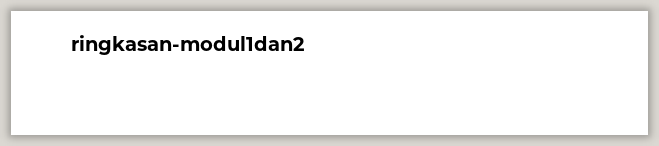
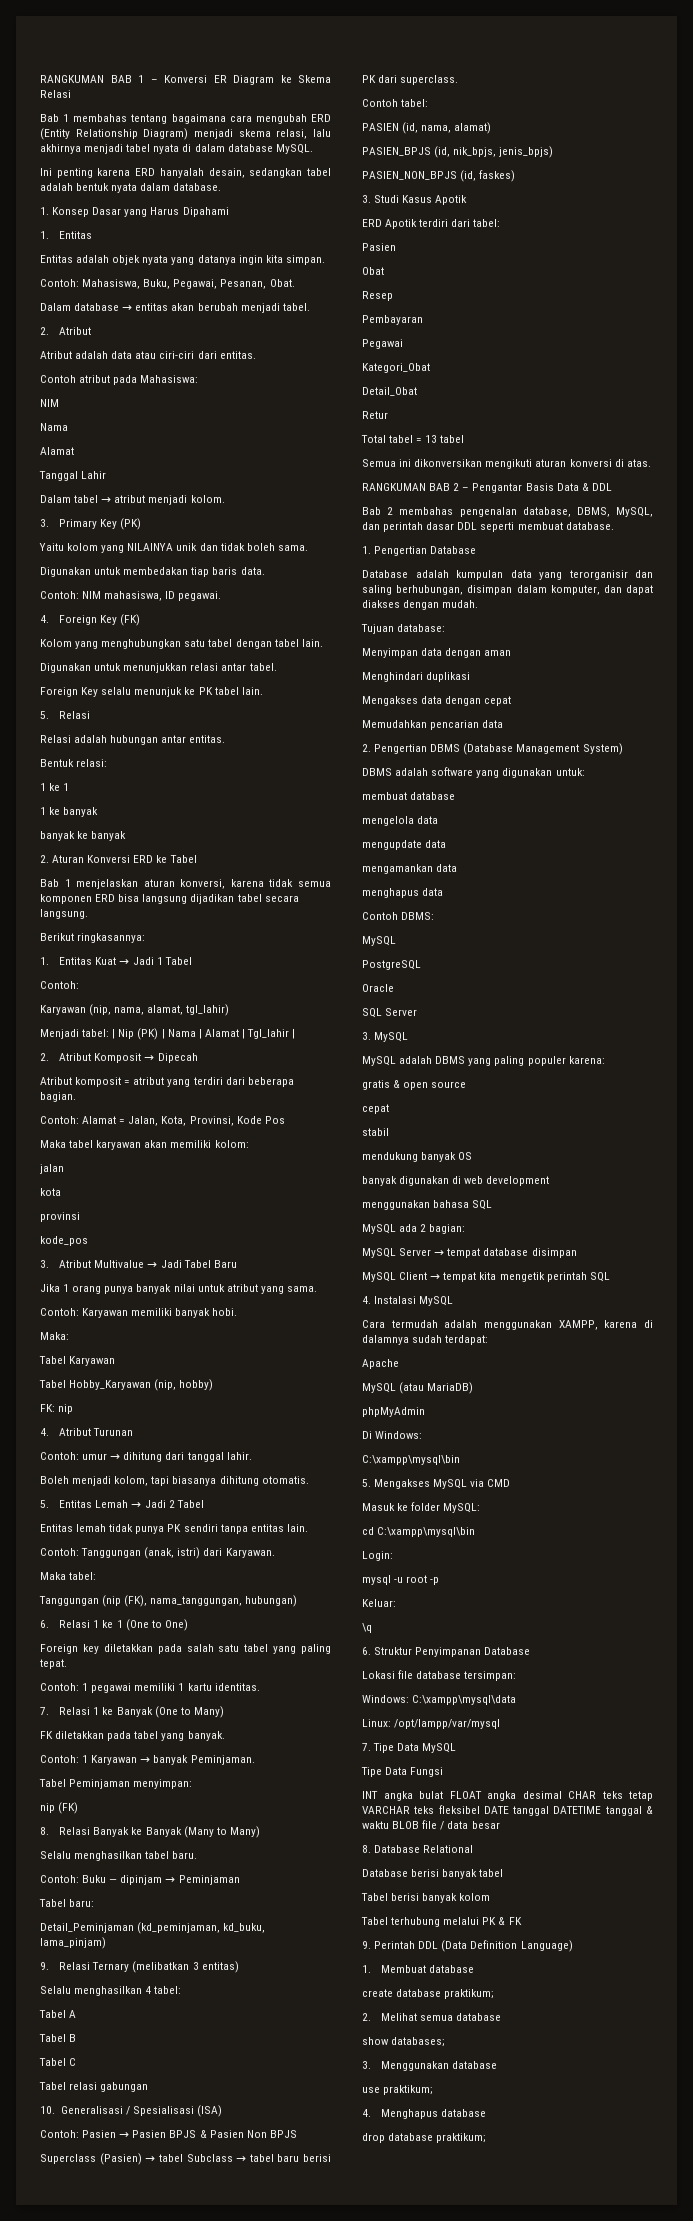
[71,35,305,55] ringkasan-modul1dan2 -> [40,75,331,85] [40,90,71,98] [40,114,331,124] [40,128,331,140] [40,144,313,154] [40,168,331,178] [40,183,222,193] [40,207,229,217] [40,231,93,239] [40,255,325,265] [40,279,295,289] [40,303,310,313] [40,327,92,335] [40,351,256,359] [40,375,199,385] [40,399,59,407] [40,423,68,431] [40,447,74,455] [39,471,107,481] [40,495,225,505] [40,518,142,530] [39,543,308,553] [40,567,265,577] [40,591,222,601] [40,614,141,626] [40,639,323,649] [40,663,277,673] [40,687,263,697] [40,711,91,719] [40,735,226,745] [40,759,108,767] [40,783,70,791] [40,807,99,817] [40,831,127,841] [40,855,197,863] [40,879,331,889] [40,894,299,904] [40,909,88,919] [40,933,146,943] [40,957,192,965] [40,981,79,989] [40,1004,230,1016] [40,1028,296,1040] [40,1053,198,1063] [40,1077,294,1087] [40,1092,76,1102] [40,1116,285,1126] [40,1140,249,1150] [40,1164,64,1174] [40,1188,61,1196] [40,1212,80,1222] [40,1236,88,1246] [40,1260,237,1268] [40,1284,317,1294] [40,1308,238,1318] [40,1332,69,1340] [39,1356,116,1366] [39,1379,214,1391] [40,1404,74,1414] [40,1428,134,1436] [40,1452,252,1462] [40,1476,309,1486] [40,1500,204,1508] [40,1524,308,1534] [40,1547,275,1559] [40,1572,97,1580] [39,1595,298,1607] [40,1619,188,1631] [40,1644,331,1654] [40,1659,67,1669] [40,1683,260,1693] [40,1706,224,1718] [40,1731,225,1741] [40,1755,255,1765] [39,1779,193,1789] [40,1802,79,1814] [40,1826,260,1838] [40,1851,198,1861] [40,1875,240,1885] [39,1899,95,1907] [40,1922,266,1934] [40,1937,106,1949] [40,1961,239,1973] [40,1986,182,1996] [39,2010,77,2018] [39,2034,77,2042] [39,2058,77,2066] [39,2082,149,2092] [40,2105,223,2117] [40,2130,297,2138] [40,2153,331,2165] [362,75,459,85] [362,99,429,107] [362,122,492,134] [362,146,554,158] [362,170,516,182] [362,195,468,205] [362,219,501,229] [362,243,396,251] [362,267,384,275] [362,291,393,301] [362,315,423,325] [362,339,403,349] [362,363,430,373] [362,387,417,396] [362,411,388,419] [361,435,465,443] [362,459,651,469] [362,483,612,493] [362,507,653,517] [362,522,614,532] [362,546,477,556] [362,570,653,580] [362,585,653,595] [362,600,479,610] [361,624,446,634] [362,648,512,658] [362,672,471,682] [362,696,512,706] [362,720,504,730] [362,743,623,755] [362,767,585,778] [362,792,456,800] [362,816,439,826] [362,840,447,850] [362,864,458,874] [362,888,444,898] [362,912,435,920] [362,936,396,946] [362,960,421,970] [362,984,394,992] [362,1008,418,1018] [362,1032,409,1042] [362,1056,605,1066] [362,1080,467,1090] [362,1104,389,1114] [362,1128,389,1136] [362,1152,473,1162] [362,1176,550,1186] [362,1200,493,1210] [362,1224,466,1234] [362,1248,577,1258] [362,1272,610,1282] [362,1296,454,1306] [362,1320,653,1330] [362,1335,489,1345] [362,1359,399,1369] [362,1382,474,1394] [362,1407,425,1417] [362,1431,423,1439] [362,1455,460,1465] [362,1479,511,1489] [362,1502,481,1513] [362,1527,476,1537] [362,1551,393,1561] [362,1575,440,1585] [362,1599,396,1607] [362,1623,372,1633] [362,1647,531,1657] [362,1670,517,1681] [362,1695,517,1705] [362,1719,501,1729] [362,1743,457,1753] [361,1767,444,1777] [362,1791,653,1801] [362,1805,653,1816] [362,1820,500,1830] [362,1845,474,1853] [362,1869,504,1879] [361,1893,491,1903] [361,1917,522,1927] [362,1940,573,1952] [362,1965,475,1973] [362,1989,495,1999] [362,2013,502,2021] [362,2037,446,2047] [362,2061,498,2071] [362,2085,434,2095] [362,2109,487,2119] [362,2133,487,2143] RANGKUMAN BAB 1 – Konversi ER Diagram ke Skema Relasi // Bab 1 membahas tentang bagaimana cara mengubah ERD (Entity Relationship Diagram) menjadi skema relasi, lalu akhirnya menjadi tabel nyata di dalam database MySQL. // Ini penting karena ERD hanyalah desain, sedangkan tabel adalah bentuk nyata dalam database. // 1. Konsep Dasar yang Harus Dipahami // 1. Entitas // Entitas adalah objek nyata yang datanya ingin kita simpan. // Contoh: Mahasiswa, Buku, Pegawai, Pesanan, Obat. // Dalam database → entitas akan berubah menjadi tabel. // 2. Atribut // Atribut adalah data atau ciri-ciri dari entitas. // Contoh atribut pada Mahasiswa: // NIM // Nama // Alamat // Tanggal Lahir // Dalam tabel → atribut menjadi kolom. // 3. Primary Key (PK) // Yaitu kolom yang NILAINYA unik dan tidak boleh sama. // Digunakan untuk membedakan tiap baris data. // Contoh: NIM mahasiswa, ID pegawai. // 4. Foreign Key (FK) // Kolom yang menghubungkan satu tabel dengan tabel lain. // Digunakan untuk menunjukkan relasi antar tabel. // Foreign Key selalu menunjuk ke PK tabel lain. // 5. Relasi // Relasi adalah hubungan antar entitas. // Bentuk relasi: // 1 ke 1 // 1 ke banyak // banyak ke banyak // 2. Aturan Konversi ERD ke Tabel // Bab 1 menjelaskan aturan konversi, karena tidak semua komponen ERD bisa langsung dijadikan tabel secara langsung. // Berikut ringkasannya: // 1. Entitas Kuat → Jadi 1 Tabel // Contoh: // Karyawan (nip, nama, alamat, tgl_lahir) // Menjadi tabel: | Nip (PK) | Nama | Alamat | Tgl_lahir | // 2. Atribut Komposit → Dipecah // Atribut komposit = atribut yang terdiri dari beberapa bagian. // Contoh: Alamat = Jalan, Kota, Provinsi, Kode Pos // Maka tabel karyawan akan memiliki kolom: // jalan // kota // provinsi // kode_pos // 3. Atribut Multivalue → Jadi Tabel Baru // Jika 1 orang punya banyak nilai untuk atribut yang sama. // Contoh: Karyawan memiliki banyak hobi. // Maka: // Tabel Karyawan // Tabel Hobby_Karyawan (nip, hobby) // FK: nip // 4. Atribut Turunan // Contoh: umur → dihitung dari tanggal lahir. // Boleh menjadi kolom, tapi biasanya dihitung otomatis. // 5. Entitas Lemah → Jadi 2 Tabel // Entitas lemah tidak punya PK sendiri tanpa entitas lain. // Contoh: Tanggungan (anak, istri) dari Karyawan. // Maka tabel: // Tanggungan (nip (FK), nama_tanggungan, hubungan) // 6. Relasi 1 ke 1 (One to One) // Foreign key diletakkan pada salah satu tabel yang paling tepat. // Contoh: 1 pegawai memiliki 1 kartu identitas. // 7. Relasi 1 ke Banyak (One to Many) // FK diletakkan pada tabel yang banyak. // Contoh: 1 Karyawan → banyak Peminjaman. // Tabel Peminjaman menyimpan: // nip (FK) // 8. Relasi Banyak ke Banyak (Many to Many) // Selalu menghasilkan tabel baru. // Contoh: Buku — dipinjam → Peminjaman // Tabel baru: // Detail_Peminjaman (kd_peminjaman, kd_buku, lama_pinjam) // 9. Relasi Ternary (melibatkan 3 entitas) // Selalu menghasilkan 4 tabel: // Tabel A // Tabel B // Tabel C // Tabel relasi gabungan // 10. Generalisasi / Spesialisasi (ISA) // Contoh: Pasien → Pasien BPJS & Pasien Non BPJS // Superclass (Pasien) → tabel Subclass → tabel baru berisi PK dari superclass. // Contoh tabel: // PASIEN (id, nama, alamat) // PASIEN_BPJS (id, nik_bpjs, jenis_bpjs) // PASIEN_NON_BPJS (id, faskes) // 3. Studi Kasus Apotik // ERD Apotik terdiri dari tabel: // Pasien // Obat // Resep // Pembayaran // Pegawai // Kategori_Obat // Detail_Obat // Retur // Total tabel = 13 tabel // Semua ini dikonversikan mengikuti aturan konversi di atas. // RANGKUMAN BAB 2 – Pengantar Basis Data & DDL // Bab 2 membahas pengenalan database, DBMS, MySQL, dan perintah dasar DDL seperti membuat database. // 1. Pengertian Database // Database adalah kumpulan data yang terorganisir dan saling berhubungan, disimpan dalam komputer, dan dapat diakses dengan mudah. // Tujuan database: // Menyimpan data dengan aman // Menghindari duplikasi // Mengakses data dengan cepat // Memudahkan pencarian data // 2. Pengertian DBMS (Database Management System) // DBMS adalah software yang digunakan untuk: // membuat database // mengelola data // mengupdate data // mengamankan data // menghapus data // Contoh DBMS: // MySQL // PostgreSQL // Oracle // SQL Server // 3. MySQL // MySQL adalah DBMS yang paling populer karena: // gratis & open source // cepat // stabil // mendukung banyak OS // banyak digunakan di web development // menggunakan bahasa SQL // MySQL ada 2 bagian: // MySQL Server → tempat database disimpan // MySQL Client → tempat kita mengetik perintah SQL // 4. Instalasi MySQL // Cara termudah adalah menggunakan XAMPP, karena di dalamnya sudah terdapat: // Apache // MySQL (atau MariaDB) // phpMyAdmin // Di Windows: // C:\xampp\mysql\bin // 5. Mengakses MySQL via CMD // Masuk ke folder MySQL: // cd C:\xampp\mysql\bin // Login: // mysql -u root -p // Keluar: // \q // 6. Struktur Penyimpanan Database // Lokasi file database tersimpan: // Windows: C:\xampp\mysql\data // Linux: /opt/lampp/var/mysql // 7. Tipe Data MySQL // Tipe Data Fungsi // INT angka bulat FLOAT angka desimal CHAR teks tetap VARCHAR teks fleksibel DATE tanggal DATETIME tanggal & waktu BLOB file / data besar // 8. Database Relational // Database berisi banyak tabel // Tabel berisi banyak kolom // Tabel terhubung melalui PK & FK // 9. Perintah DDL (Data Definition Language) // 1. Membuat database // create database praktikum; // 2. Melihat semua database // show databases; // 3. Menggunakan database // use praktikum; // 4. Menghapus database // drop database praktikum;

